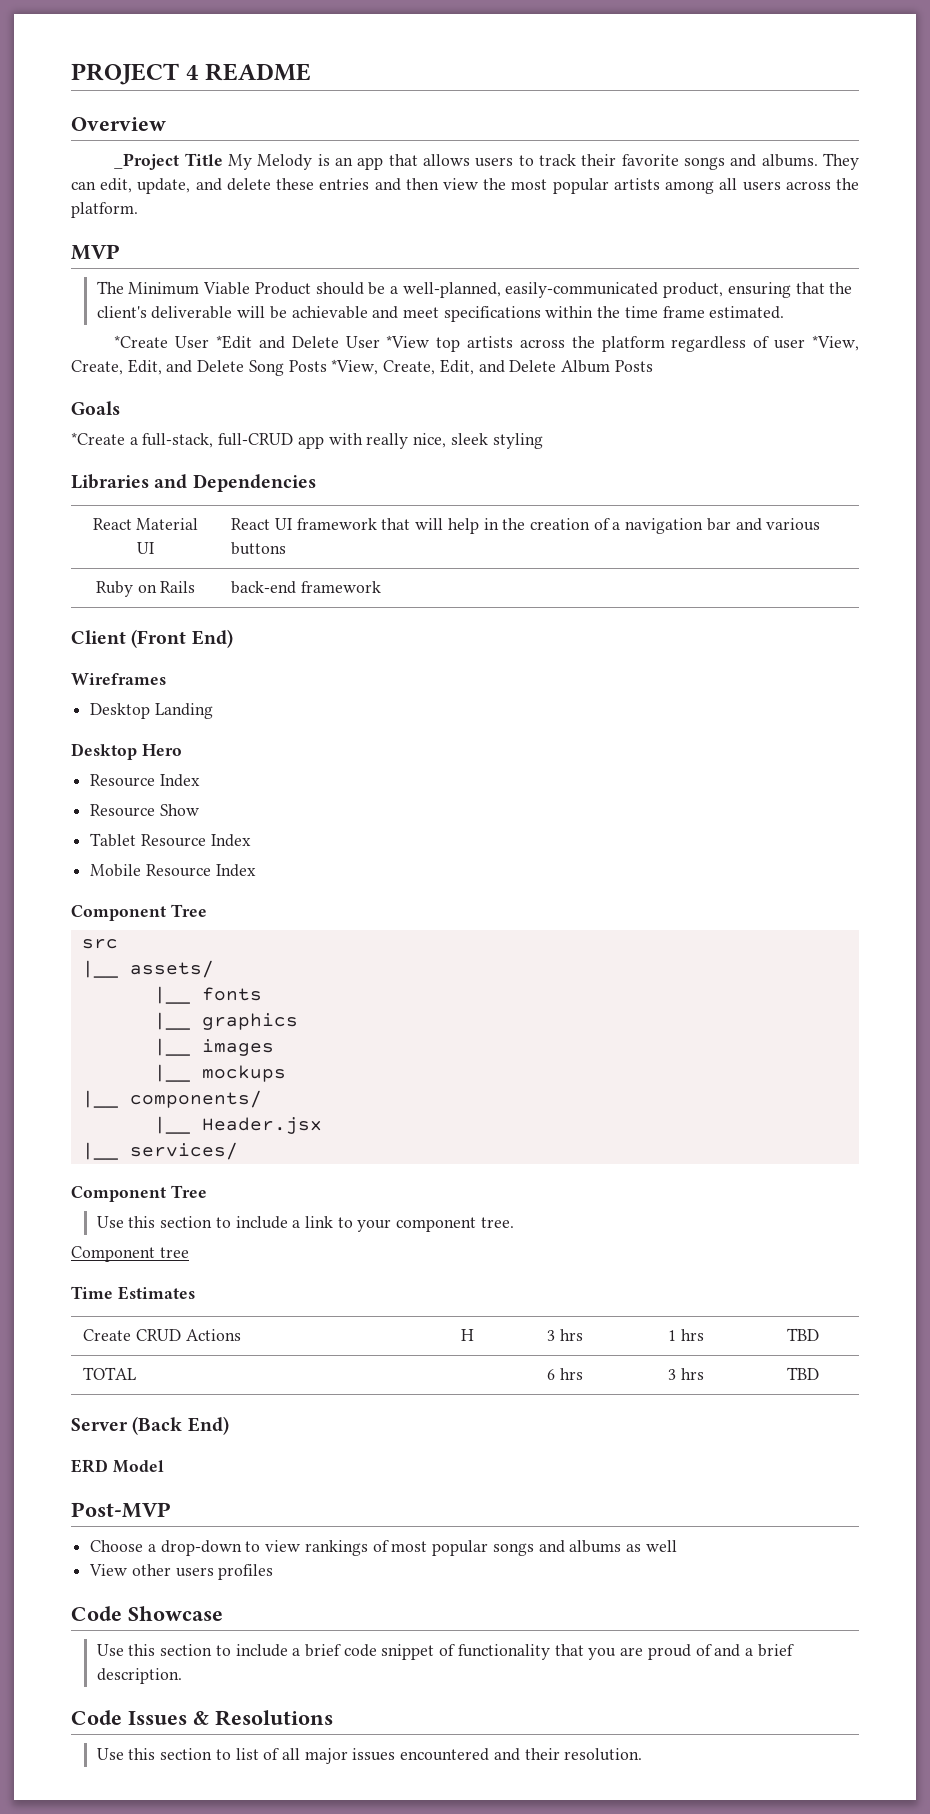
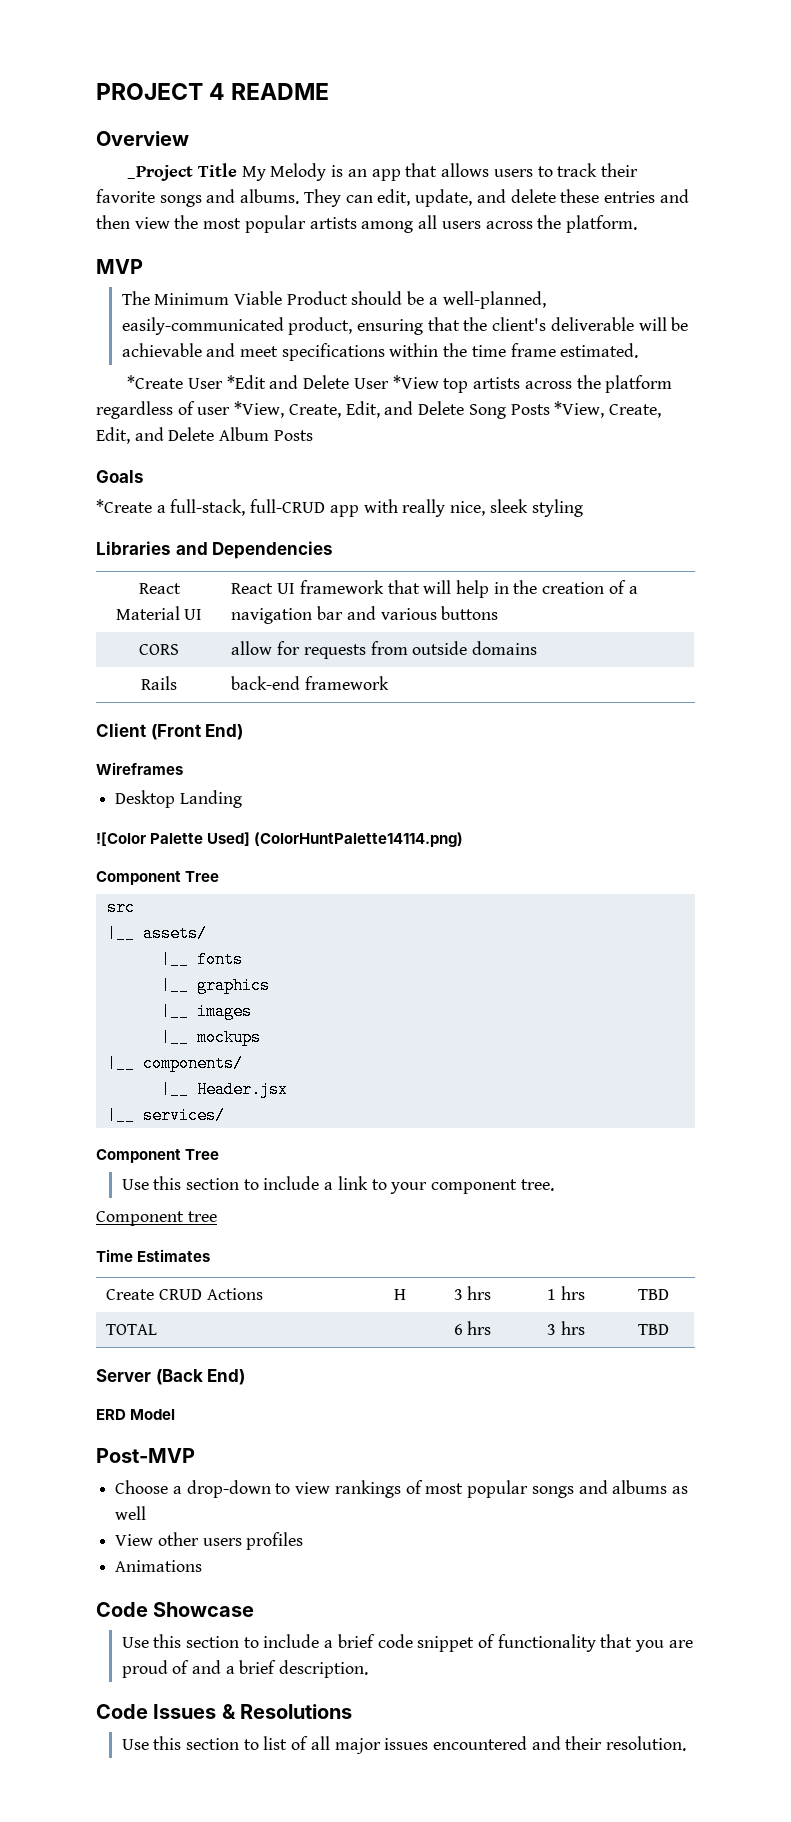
[95,581,157,597] Ruby on -> [139,644,179,655] [231,641,538,659] CORS | allow for requests from outside domains //
[71,743,182,760] [90,774,200,787] [90,804,199,817] [90,833,251,847] [90,864,256,877] Desktop Hero // Resource Index // Resource Show // Tablet Resource Index // Mobile Resource Index -> [96,832,464,847] ![Color Palette Used] (ColorHuntPalette14114.png)
(274, 1572) none -> [115,1560,203,1572] // Animations

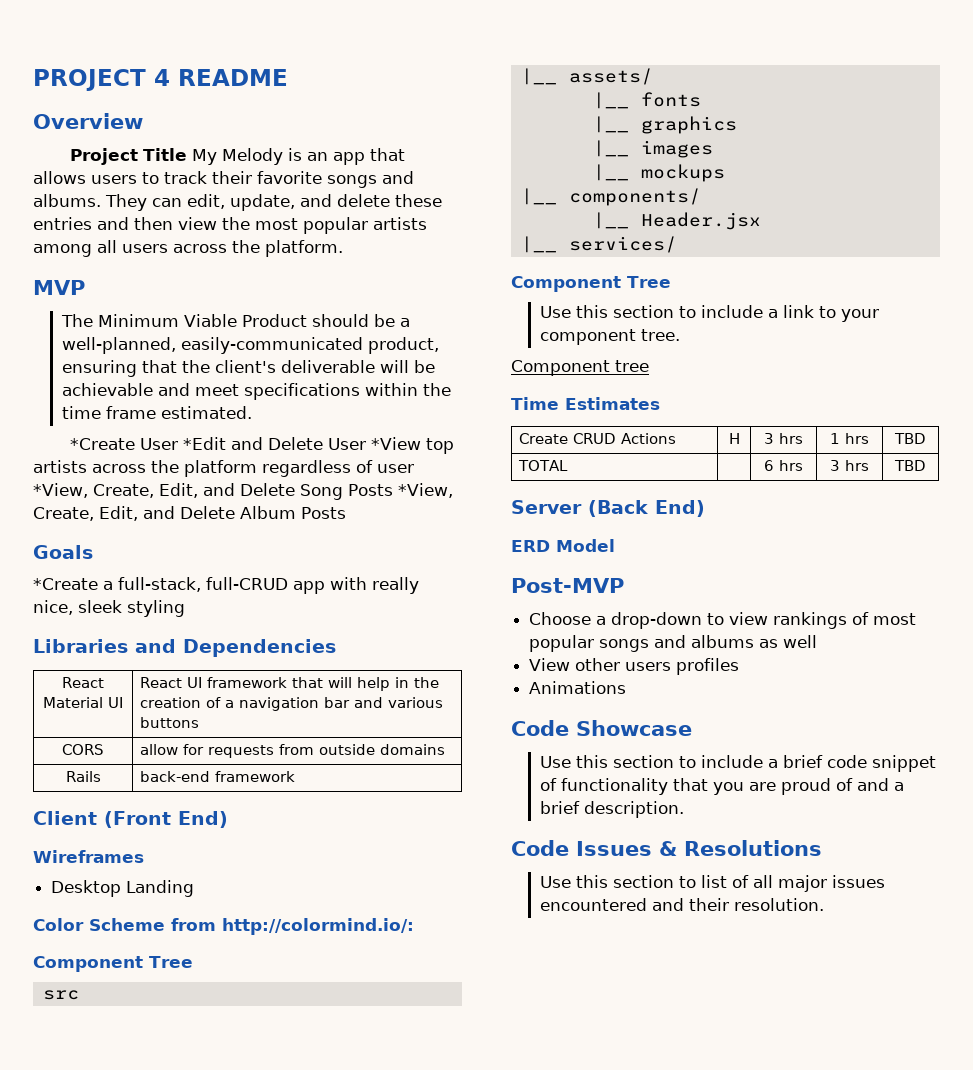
[127,165,194,181] _Project -> [69,148,138,165] Project
[96,832,464,847] ![Color Palette Used] (ColorHuntPalette14114.png) -> [33,918,414,935] Color Scheme from http://colormind.io/:

